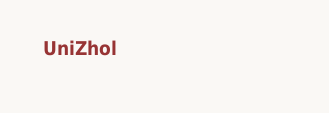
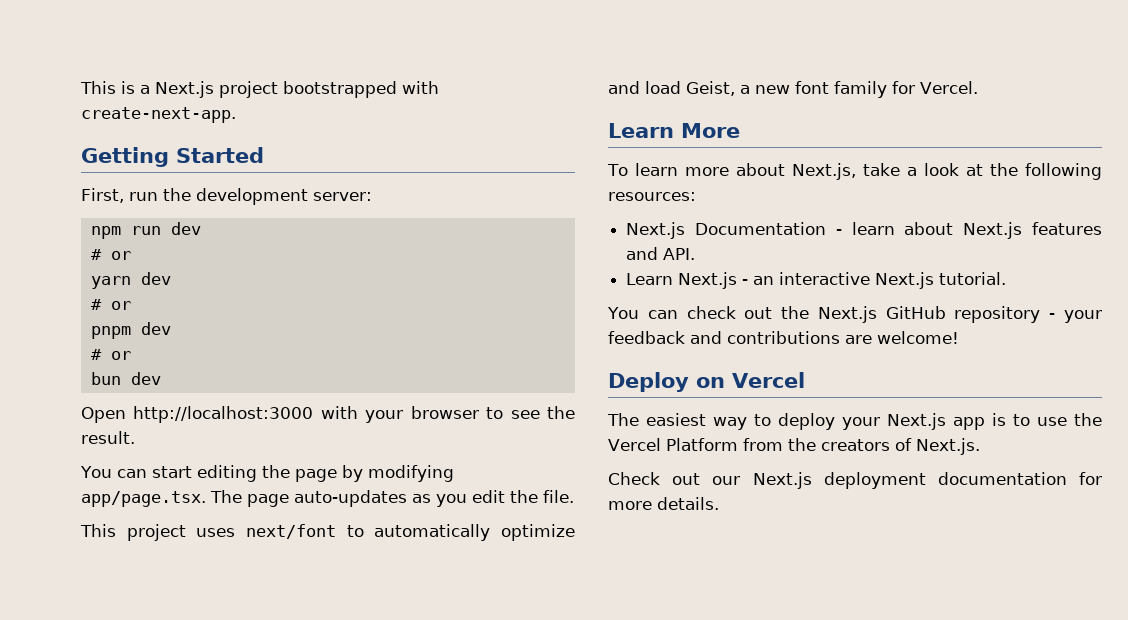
[43,40,117,56] UniZhol -> [80,81,439,98] [81,107,236,123] [81,147,264,167] [81,188,372,205] [90,222,201,239] [90,249,131,260] [90,272,171,289] [90,299,131,310] [90,322,171,339] [90,349,131,360] [90,372,161,385] [81,406,576,423] [81,431,135,444] [80,465,454,482] [81,490,574,507] [80,524,575,541] [608,81,978,98] [608,123,740,138] [607,163,1102,180] [608,192,696,201] [626,222,1102,239] [626,247,696,260] [626,272,1007,289] [607,306,1102,323] [608,331,959,344] [608,372,805,392] [607,413,1102,430] [608,438,980,455] [608,472,1102,489] [608,497,719,510] This is a Next.js project bootstrapped with create-next-app. // Getting Started // First, run the development server: // npm run dev // # or // yarn dev // # or // pnpm dev // # or // bun dev // Open http://localhost:3000 with your browser to see the result. // You can start editing the page by modifying app/page.tsx. The page auto-updates as you edit the file. // This project uses next/font to automatically optimize and load Geist, a new font family for Vercel. // Learn More // To learn more about Next.js, take a look at the following resources: // Next.js Documentation - learn about Next.js features and API. // Learn Next.js - an interactive Next.js tutorial. // You can check out the Next.js GitHub repository - your feedback and contributions are welcome! // Deploy on Vercel // The easiest way to deploy your Next.js app is to use the Vercel Platform from the creators of Next.js. // Check out our Next.js deployment documentation for more details.

